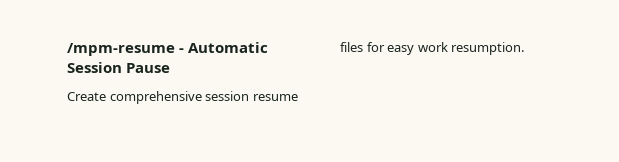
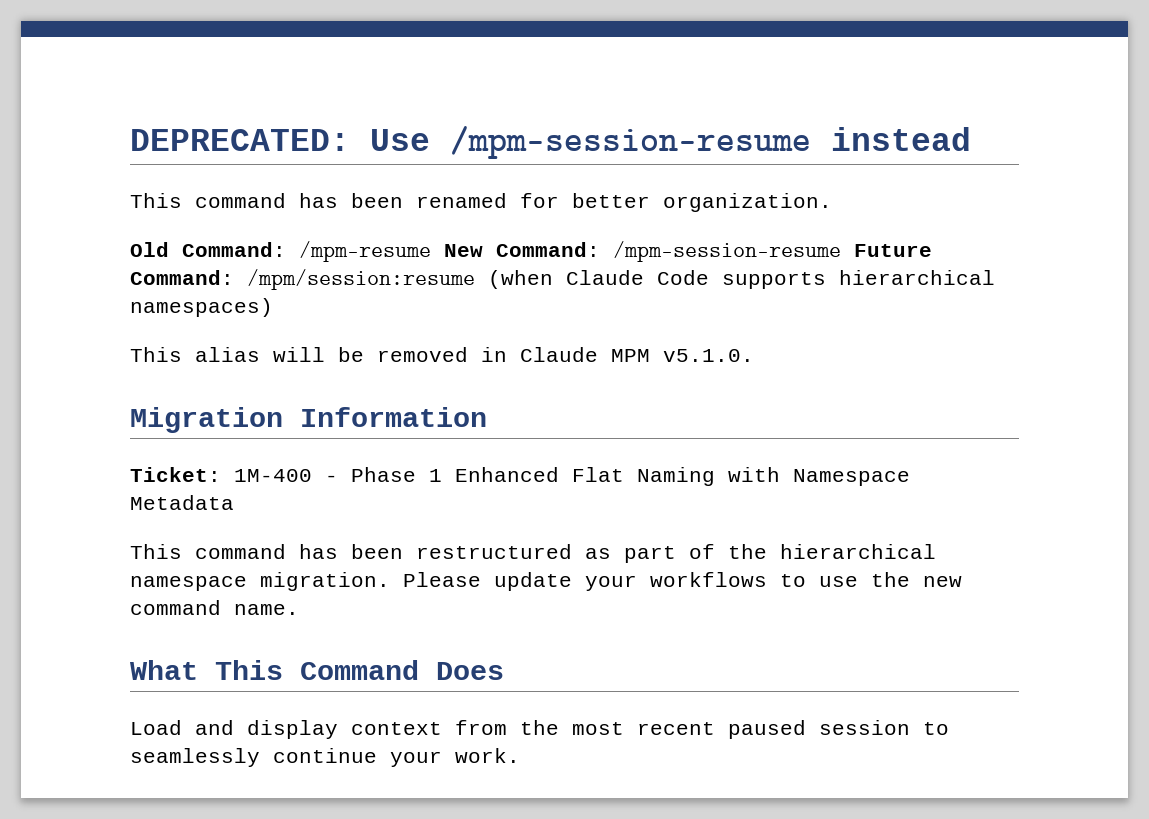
[67,42,269,56] [67,62,171,73] [67,91,298,104] [340,42,525,55] /mpm-resume - Automatic Session Pause // Create comprehensive session resume files for easy work resumption. -> [130,126,971,159] [130,193,832,212] [130,241,932,262] [130,269,995,290] [130,298,273,317] [130,347,754,362] [130,407,487,433] [130,467,910,486] [130,495,234,510] [130,544,936,563] [130,572,962,591] [130,600,299,615] [130,660,504,680] [130,720,949,739] [130,748,520,767] DEPRECATED: Use /mpm-session-resume instead // This command has been renamed for better organization. // Old Command: /mpm-resume New Command: /mpm-session-resume Future Command: /mpm/session:resume (when Claude Code supports hierarchical namespaces) // This alias will be removed in Claude MPM v5.1.0. // Migration Information // Ticket: 1M-400 - Phase 1 Enhanced Flat Naming with Namespace Metadata // This command has been restructured as part of the hierarchical namespace migration. Please update your workflows to use the new command name. // What This Command Does // Load and display context from the most recent paused session to seamlessly continue your work.

